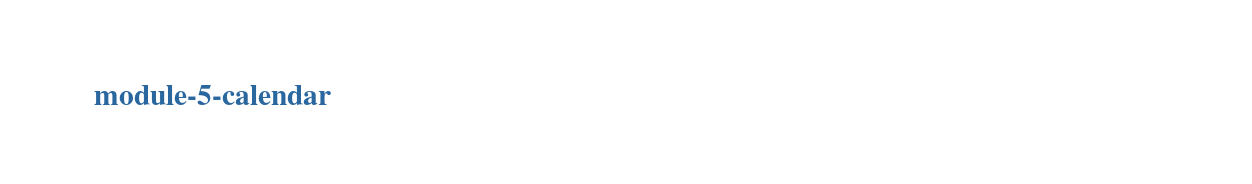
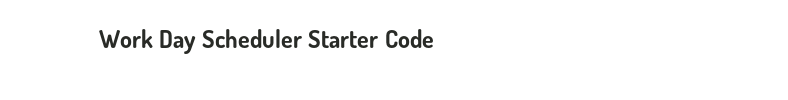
[94,85,331,105] module-5-calendar -> [99,29,434,54] Work Day Scheduler Starter Code

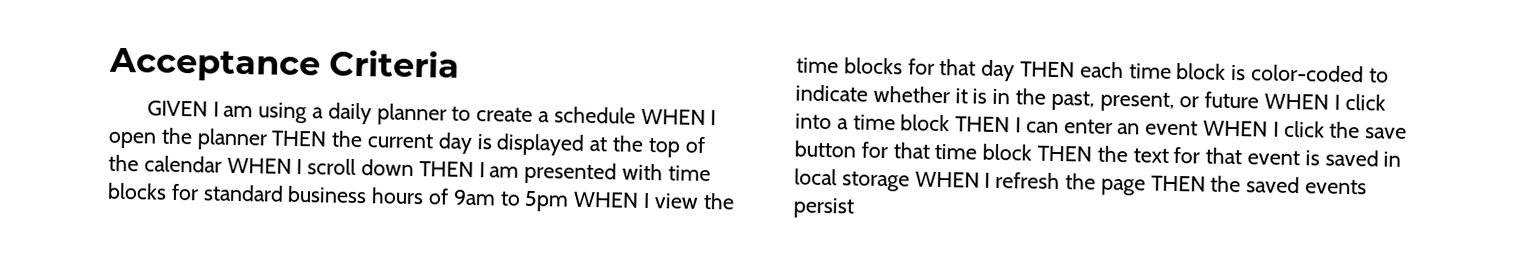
[99,29,434,54] Work Day Scheduler Starter Code -> [108,47,461,83] [146,100,717,126] [108,127,706,158] [108,154,711,185] [107,182,735,212] [796,57,1389,83] [795,84,1386,113] [795,113,1408,139] [794,140,1402,167] [794,168,1368,196] [793,197,854,219] Acceptance Criteria // GIVEN I am using a daily planner to create a schedule WHEN I open the planner THEN the current day is displayed at the top of the calendar WHEN I scroll down THEN I am presented with time blocks for standard business hours of 9am to 5pm WHEN I view the time blocks for that day THEN each time block is color-coded to indicate whether it is in the past, present, or future WHEN I click into a time block THEN I can enter an event WHEN I click the save button for that time block THEN the text for that event is saved in local storage WHEN I refresh the page THEN the saved events persist

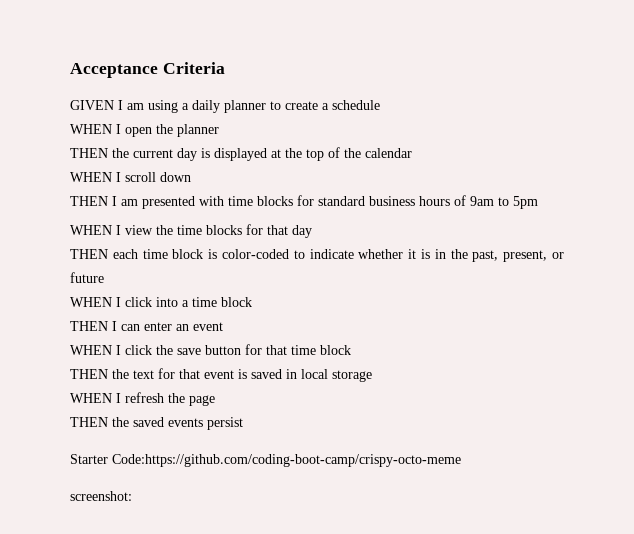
(636, 115) none -> (380, 105) //
(268, 139) none -> (219, 130) //
(222, 164) none -> (412, 153) //
(415, 168) none -> (191, 177) //
(570, 201) none -> (538, 202) //
(1016, 70) none -> (312, 231) //
(1260, 100) none -> (104, 277) //
(951, 123) none -> (252, 302) //
(1199, 128) none -> (223, 326) //
(1033, 152) none -> (351, 350) //
(910, 181) none -> (372, 376) //
(1146, 187) none -> (215, 400) //
(854, 208) none -> [70,454,461,467] [70,491,132,501] // Starter Code:https://github.com/coding-boot-camp/crispy-octo-meme // screenshot:

